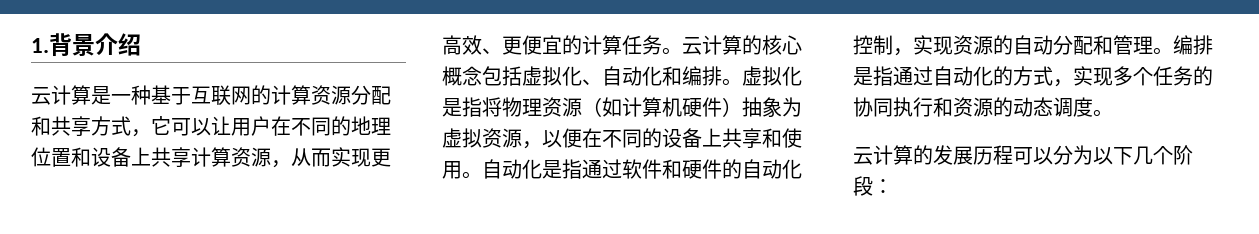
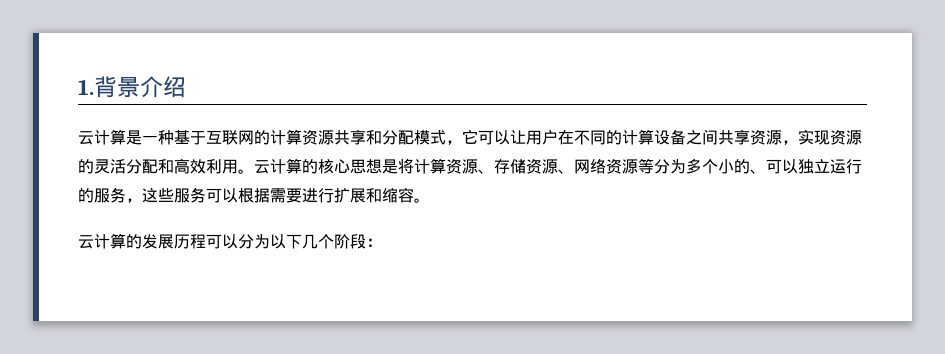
[351,85,391,105] [31,116,111,137] 分配和共享方 -> [334,130,430,145] 共享和分配模
[351,116,391,135] [31,147,391,168] [442,35,802,55] [442,66,802,86] [442,97,802,117] [442,128,802,149] [442,159,802,179] [853,35,1213,56] [853,66,1213,87] [853,97,1093,117] 地理位置和设备上共享计算资源，从而实现更高效、更便宜的计算任务。云计算的核心概念包括虚拟化、自动化和编排。虚拟化是指将物理资源（如计算机硬件）抽象为虚拟资源，以便在不同的设备上共享和使用。自动化是指通过软件和硬件的自动化控制，实现资源的自动分配和管理。编排是指通过自动化的方式，实现多个任务的协同执行和资源的动态调度 -> [622,129,862,145] [78,158,862,174] [78,187,414,203] 计算设备之间共享资源，实现资源的灵活分配和高效利用。云计算的核心思想是将计算资源、存储资源、网络资源等分为多个小的、可以独立运行的服务，这些服务可以根据需要进行扩展和缩容

